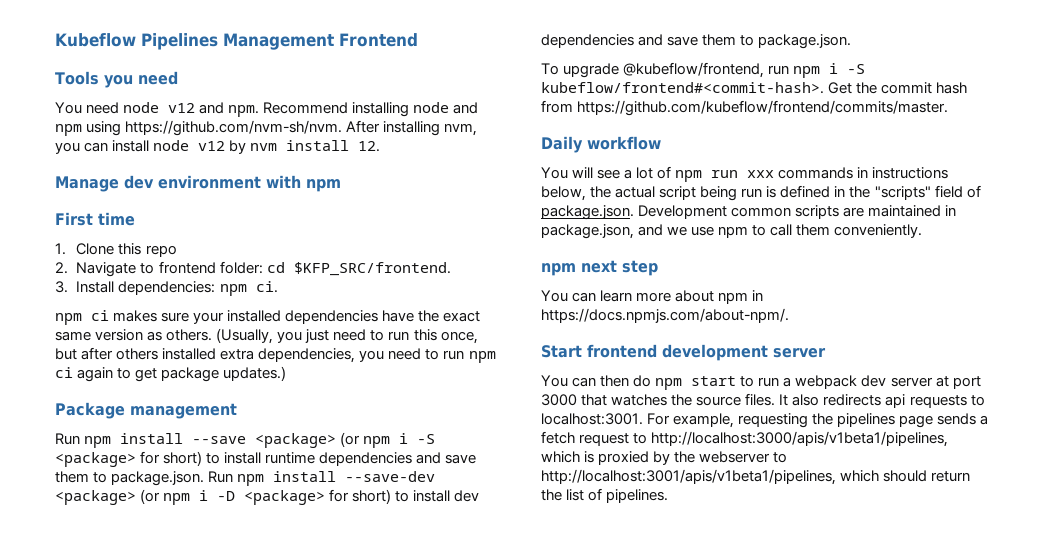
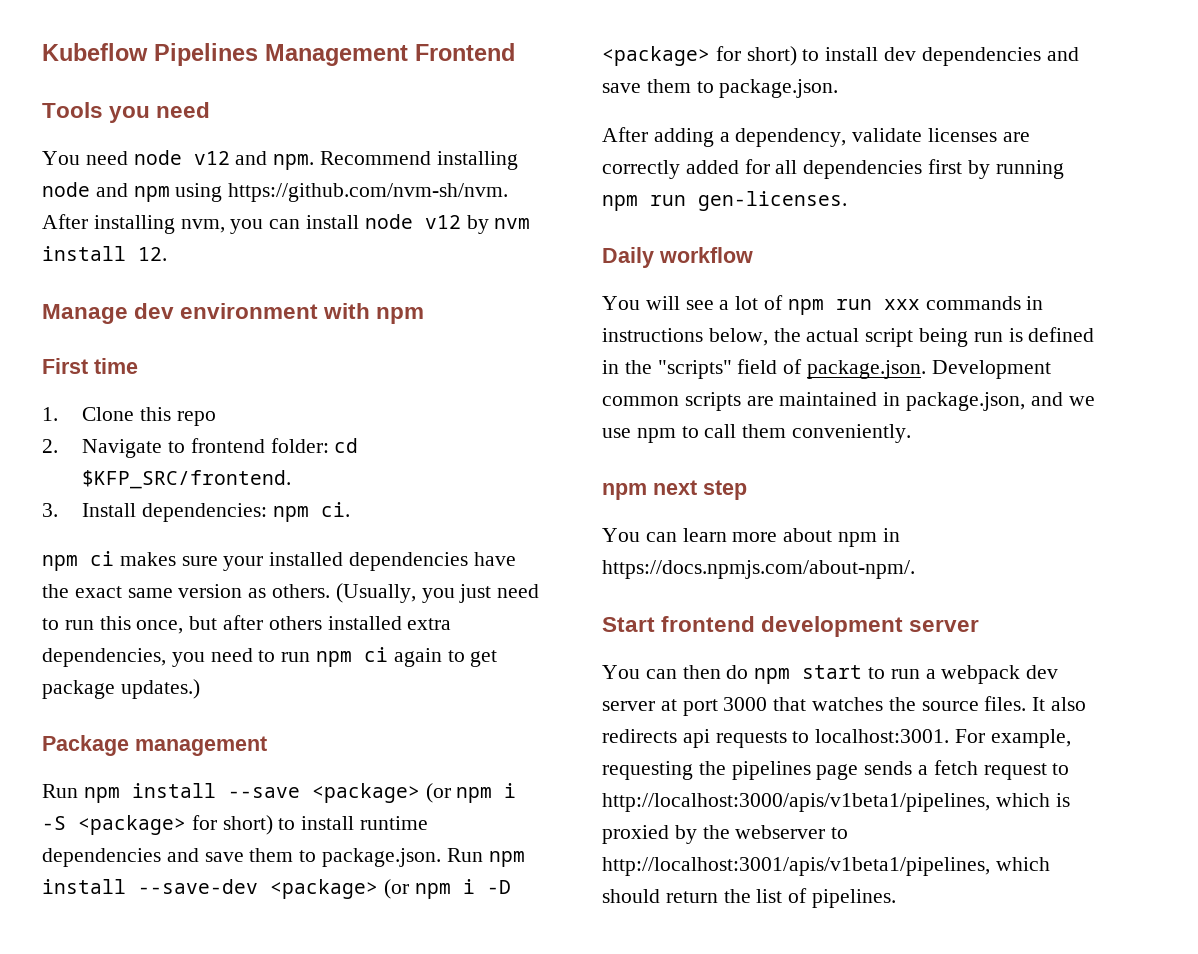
[541,62,866,78] [541,82,968,94] [541,100,949,116] To upgrade @kubeflow/frontend, run npm i -S kubeflow/frontend#<commit-hash>. Get the commit hash from https://github.com/kubeflow/frontend/commits/master. -> [602,127,1030,147] [602,159,1064,179] [602,191,847,211] After adding a dependency, validate licenses are correctly added for all dependencies first by running npm run gen-licenses.

